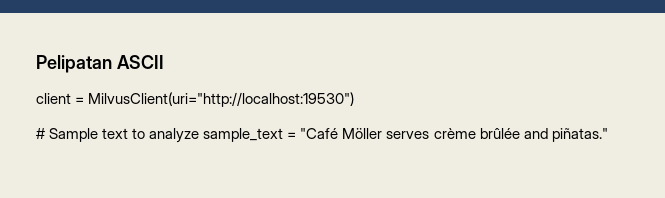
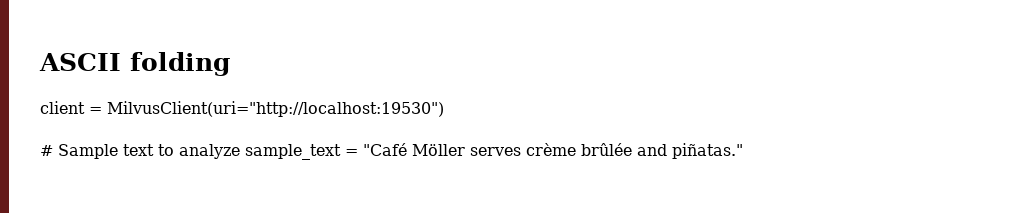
[36,55,112,73] Pelipatan -> (39, 62) none
(164, 62) none -> [130,52,230,76] folding

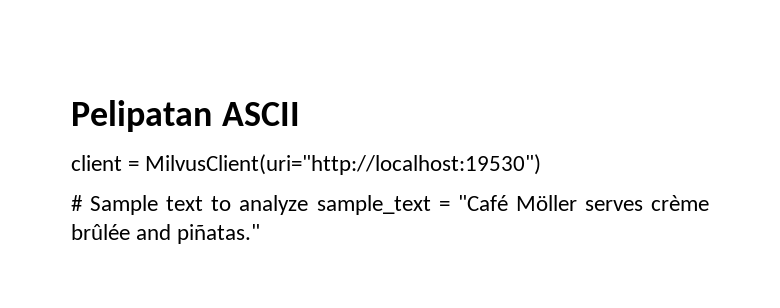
(39, 62) none -> [71,100,212,132] Pelipatan
[130,52,230,76] folding -> (300, 114) none

